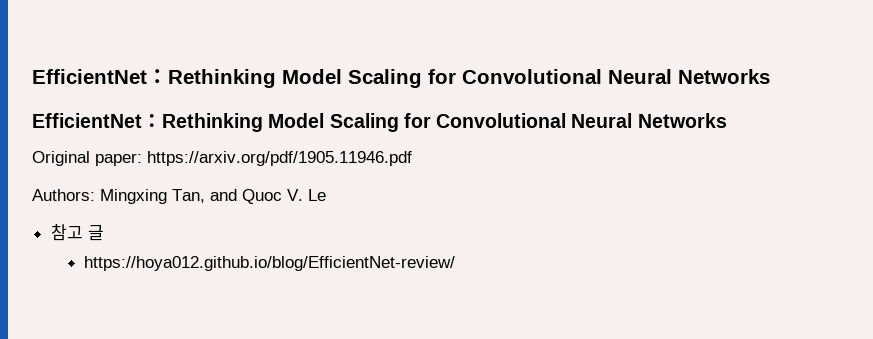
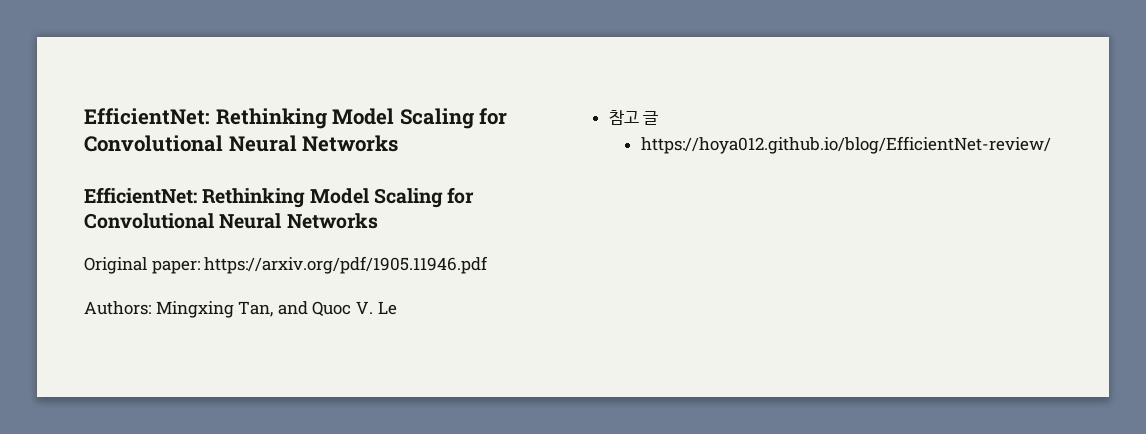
[32,69,770,88] [32,113,162,128] EfficientNet：Rethinking Model Scaling for Convolutional Neural Networks // EfficientNet： -> [84,108,508,129] [84,135,399,152] [84,187,197,204] EfficientNet: Rethinking Model Scaling for Convolutional Neural Networks // EfficientNet:

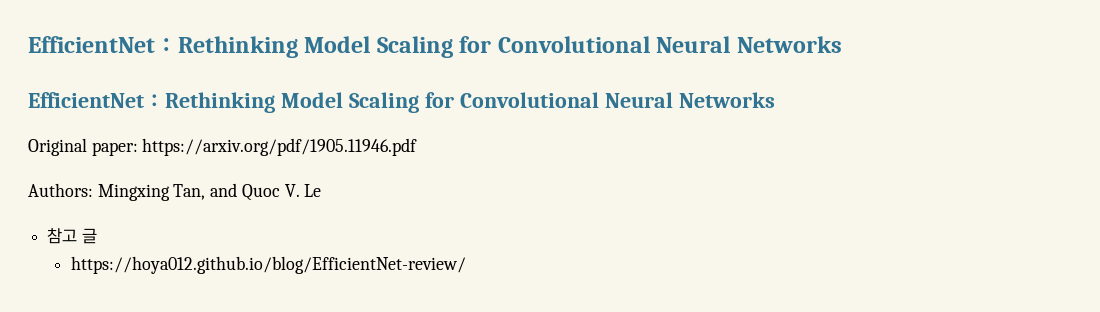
[84,108,508,129] [84,135,399,152] [84,187,197,204] EfficientNet: Rethinking Model Scaling for Convolutional Neural Networks // EfficientNet: -> [28,36,842,58] [28,92,165,108] EfficientNet：Rethinking Model Scaling for Convolutional Neural Networks // EfficientNet：

